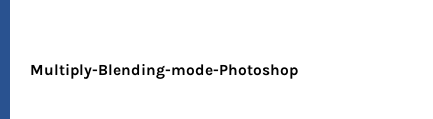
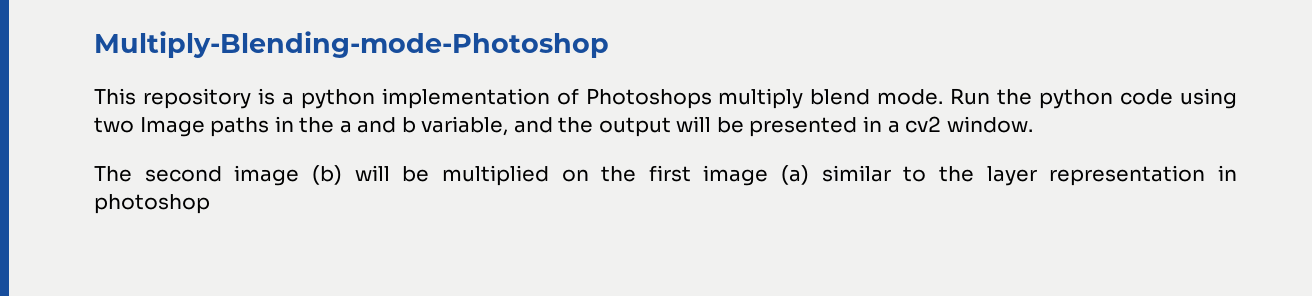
(298, 71) none -> [94,88,1238,109] [94,116,1033,137] [94,165,1237,186] [94,194,210,214] // This repository is a python implementation of Photoshops multiply blend mode. Run the python code using two Image paths in the a and b variable, and the output will be presented in a cv2 window. // The second image (b) will be multiplied on the first image (a) similar to the layer representation in photoshop

